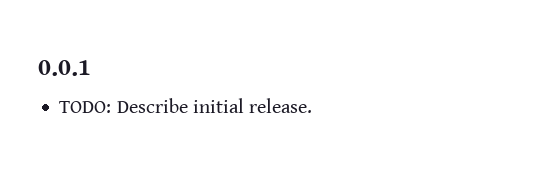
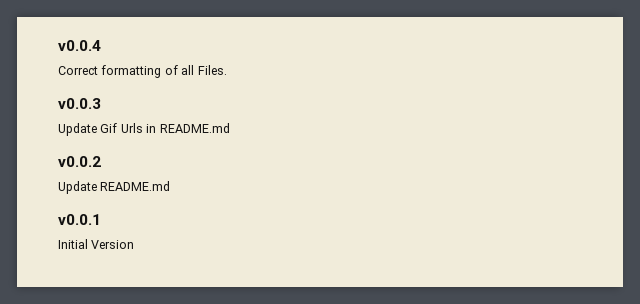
[38,60,91,76] [59,98,313,113] 0.0.1 // TODO: Describe initial release. -> [58,40,101,51] [58,65,227,78] [58,98,101,109] [58,123,230,136] [58,156,101,167] [58,181,171,194] [58,214,101,225] [58,239,135,249] v0.0.4 // Correct formatting of all Files. // v0.0.3 // Update Gif Urls in README.md // v0.0.2 // Update README.md // v0.0.1 // Initial Version

